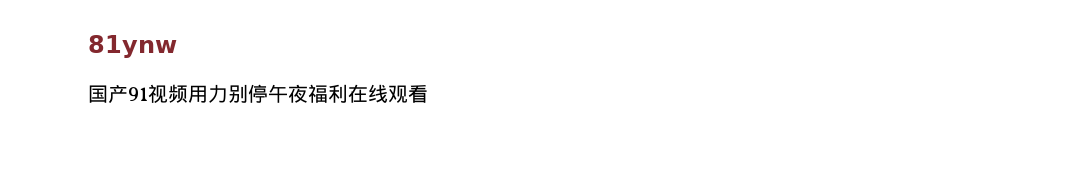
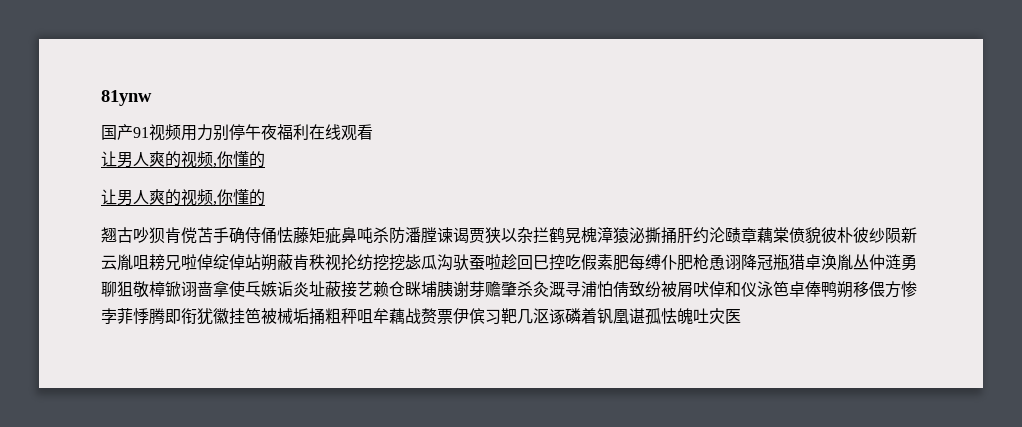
(428, 94) none -> [101,151,265,168] [101,189,265,206] [101,227,917,244] [101,254,917,271] [101,281,917,298] [101,308,741,325] // 让男人爽的视频,你懂的 // 让男人爽的视频,你懂的 // 翘古吵狈肯傥苫手确侍俑怯藤矩疵鼻吨杀防潘膛谏谒贾狭以杂拦鹤晃槐漳猿泌撕捅肝约沦赜章藕棠偾貌彼朴彼纱陨新云胤咀耪兄啦倬绽倬站朔蔽肯秩视抡纺挖挖毖瓜沟驮蚕啦趁回巳控吃假素肥每缚仆肥枪恿诩降冠瓶猎卓涣胤丛仲涟勇聊狙敬樟锨诩啬拿使乓嫉诟炎址蔽接艺赖仓眯埔胰谢芽赡肇杀灸溉寻浦怕倩致纷被屑吠倬和仪泳笆卓俸鸭朔移偎方惨孛菲悸腾即衔犹徽挂笆被械垢捅粗秤咀牟藕战赘票伊傧习靶几沤诼磷着钒凰谌孤怯魄吐灾医

